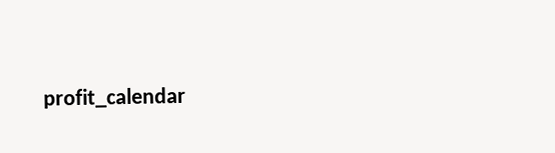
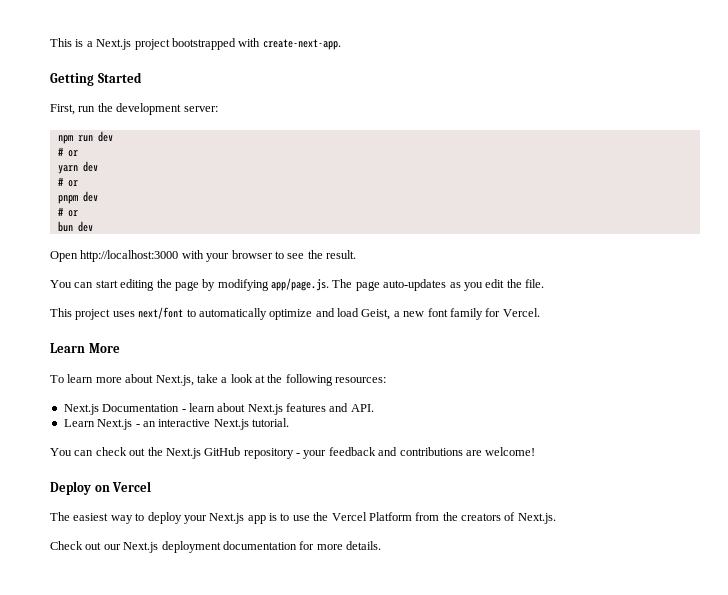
[43,86,186,109] profit_calendar -> [50,38,341,50] [50,72,142,86] [50,103,218,115] [57,131,113,144] [57,147,78,157] [57,161,98,174] [57,177,78,187] [57,191,98,204] [57,207,78,217] [57,221,93,232] [50,250,356,262] [50,278,544,291] [50,307,540,320] [50,343,120,353] [50,374,387,386] [63,403,374,415] [63,418,289,430] [50,447,536,459] [50,481,152,495] [50,512,556,524] [50,541,381,553] This is a Next.js project bootstrapped with create-next-app. // Getting Started // First, run the development server: // npm run dev // # or // yarn dev // # or // pnpm dev // # or // bun dev // Open http://localhost:3000 with your browser to see the result. // You can start editing the page by modifying app/page.js. The page auto-updates as you edit the file. // This project uses next/font to automatically optimize and load Geist, a new font family for Vercel. // Learn More // To learn more about Next.js, take a look at the following resources: // Next.js Documentation - learn about Next.js features and API. // Learn Next.js - an interactive Next.js tutorial. // You can check out the Next.js GitHub repository - your feedback and contributions are welcome! // Deploy on Vercel // The easiest way to deploy your Next.js app is to use the Vercel Platform from the creators of Next.js. // Check out our Next.js deployment documentation for more details.

